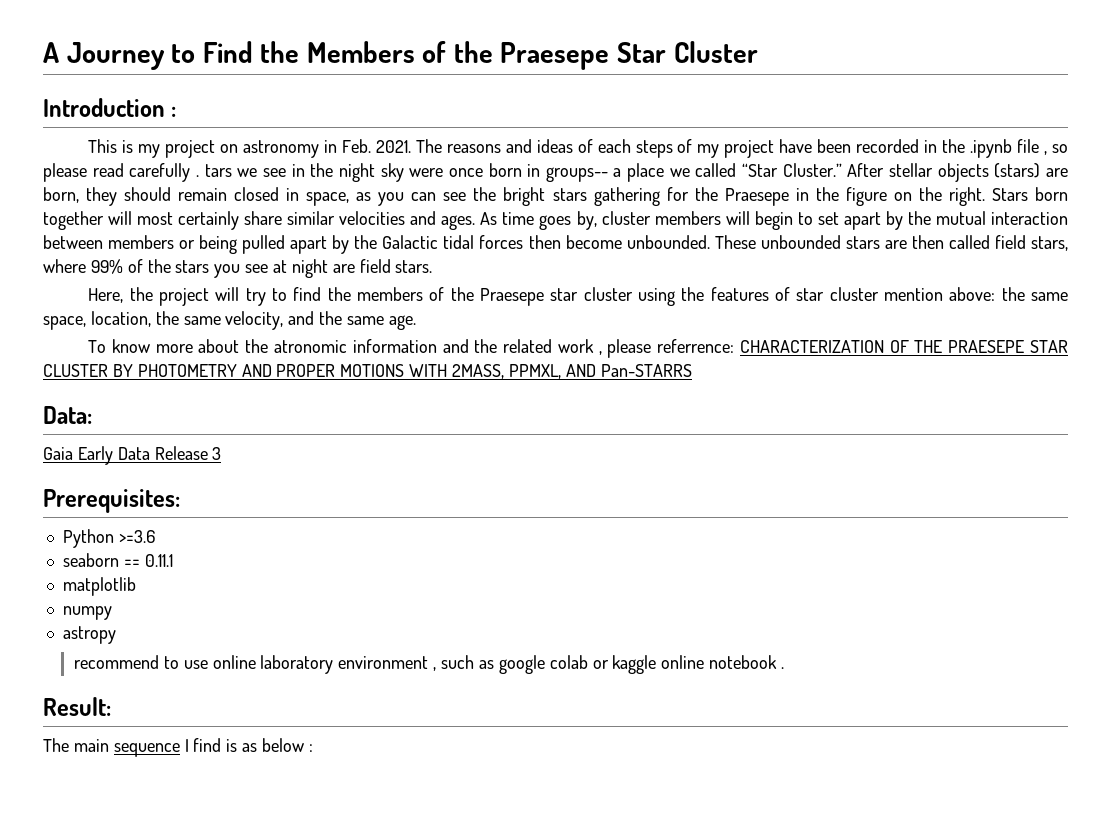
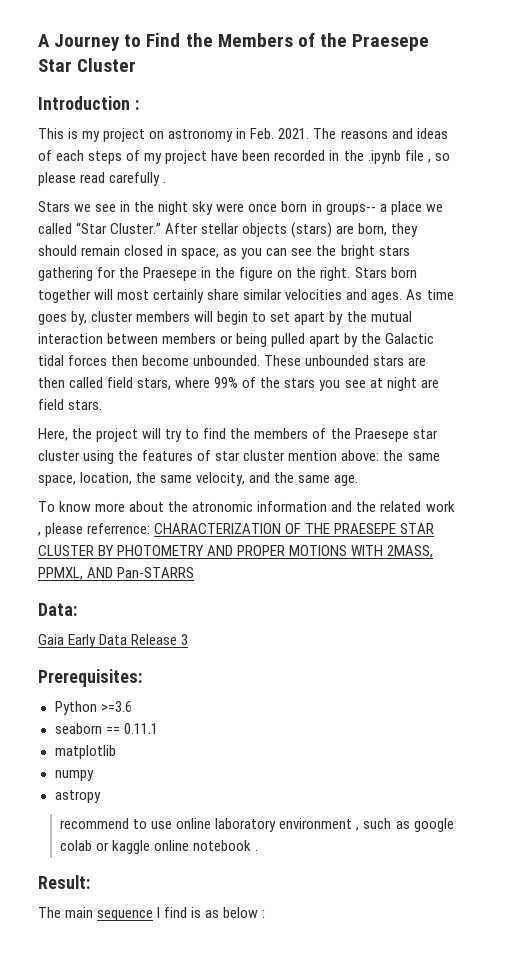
[204,164,232,177] tars -> [38,201,70,212] // Stars

